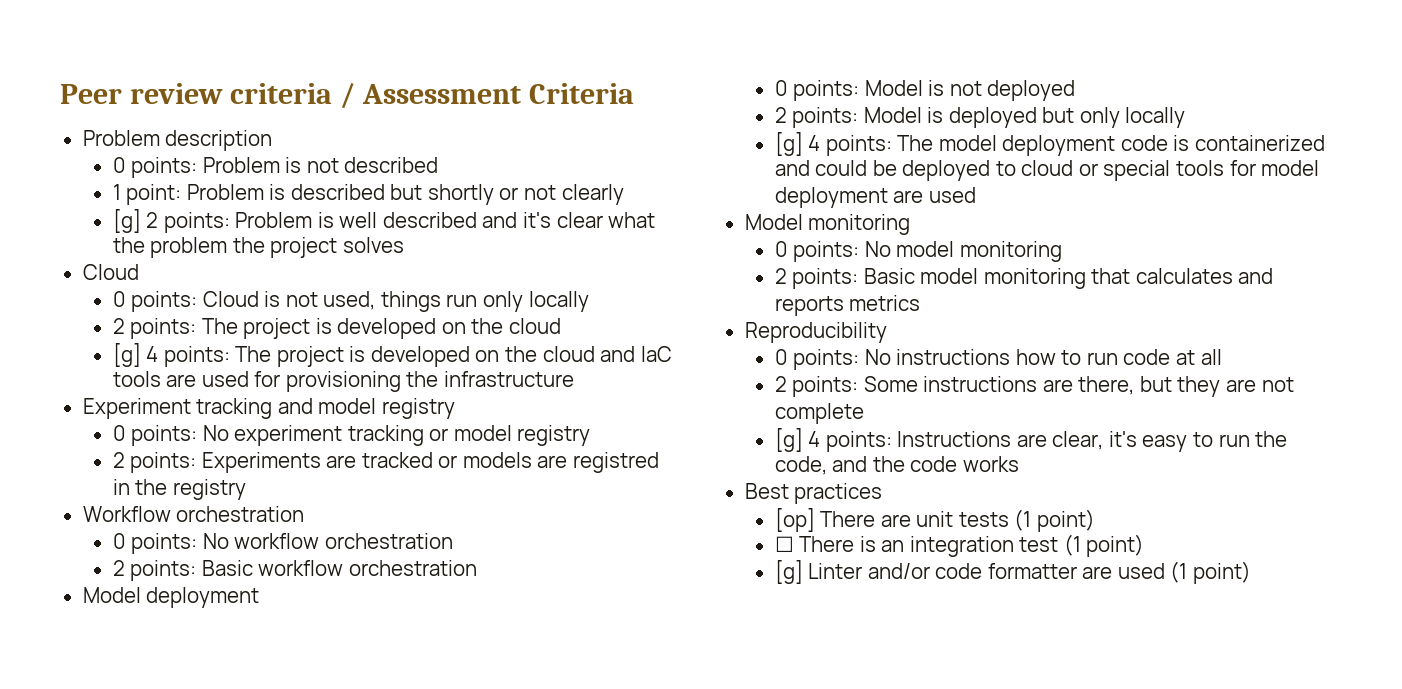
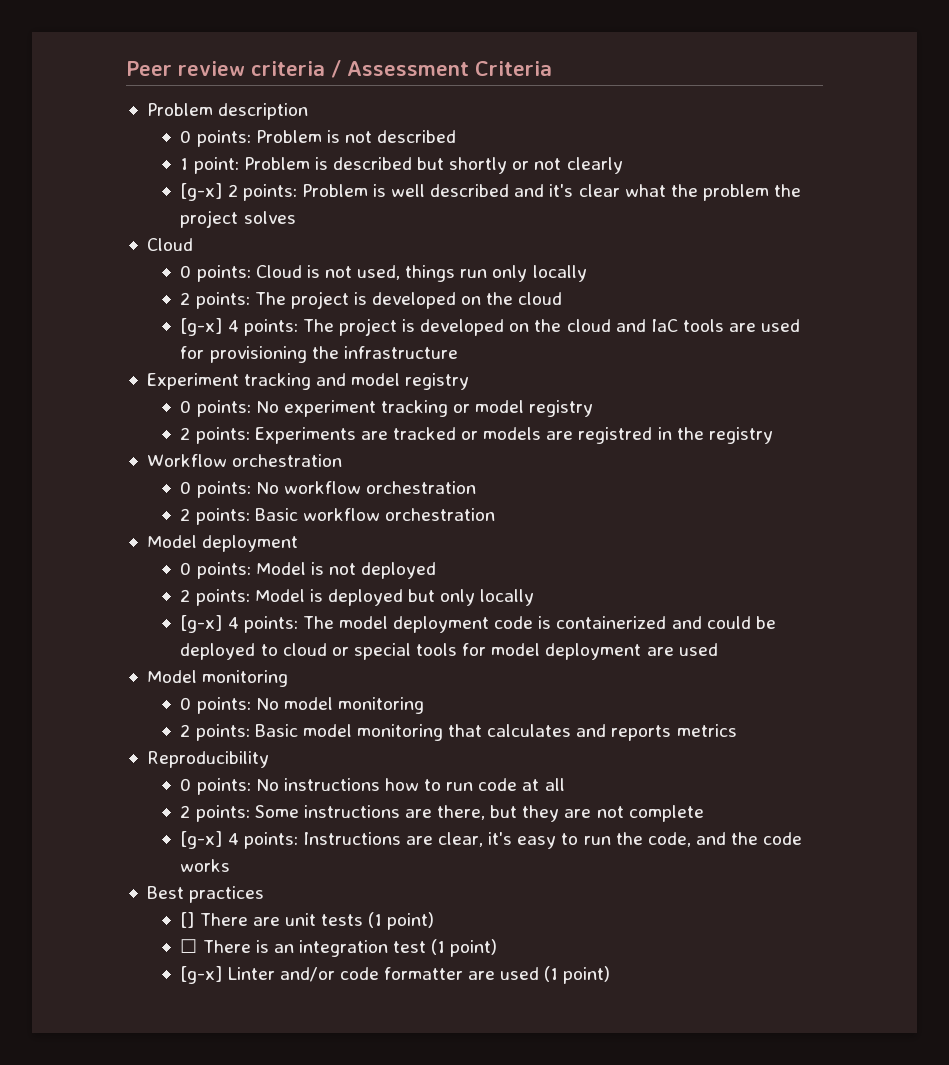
[112,209,141,233] [g] -> [180,183,223,201] [g-x]
[112,343,141,367] [g] -> [180,318,223,336] [g-x]
[774,132,803,156] [g] -> [180,615,223,633] [g-x]
[774,428,803,452] [g] -> [180,831,223,849] [g-x]
[774,508,815,532] [op] -> [180,912,195,928] []
[774,560,803,584] [g] -> [180,966,223,984] [g-x]

